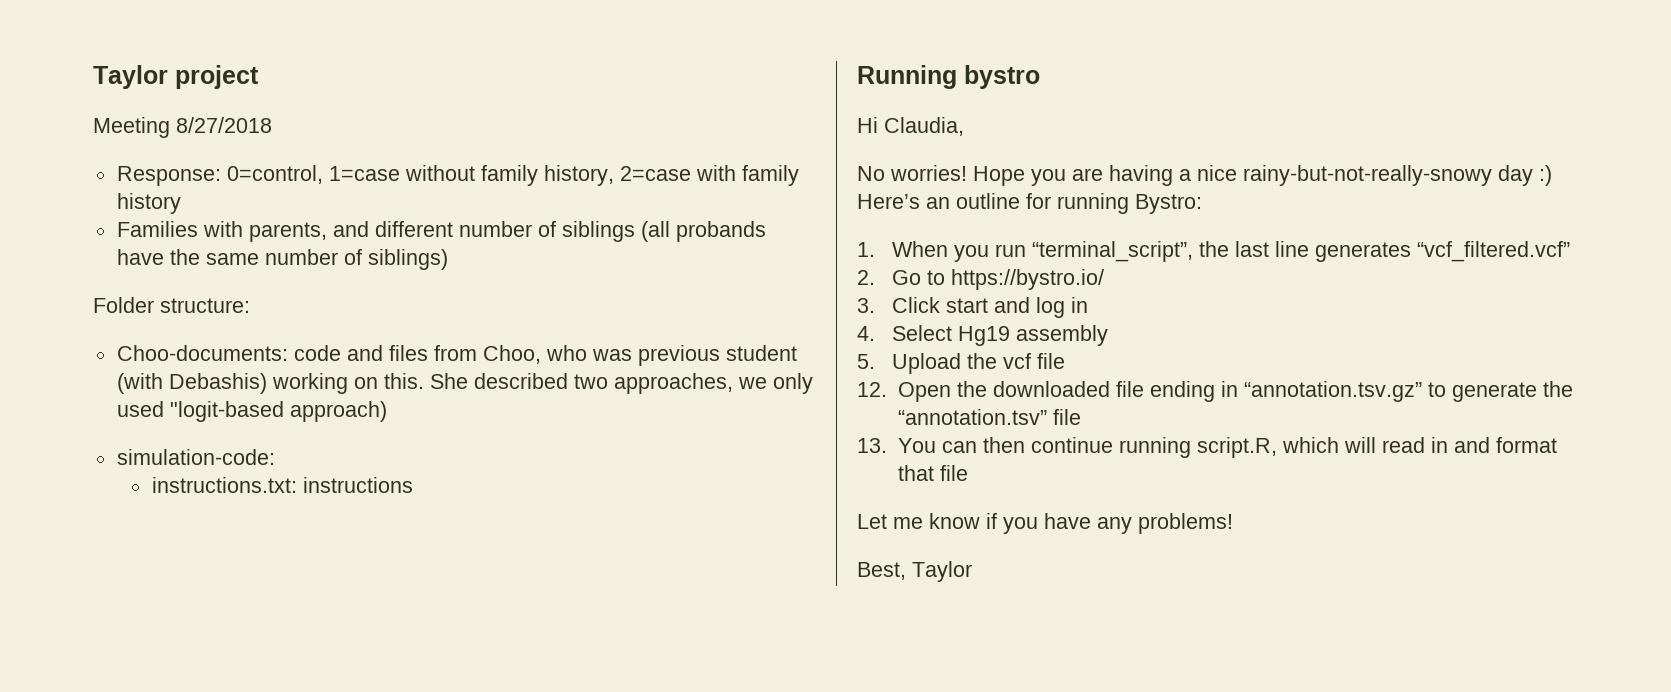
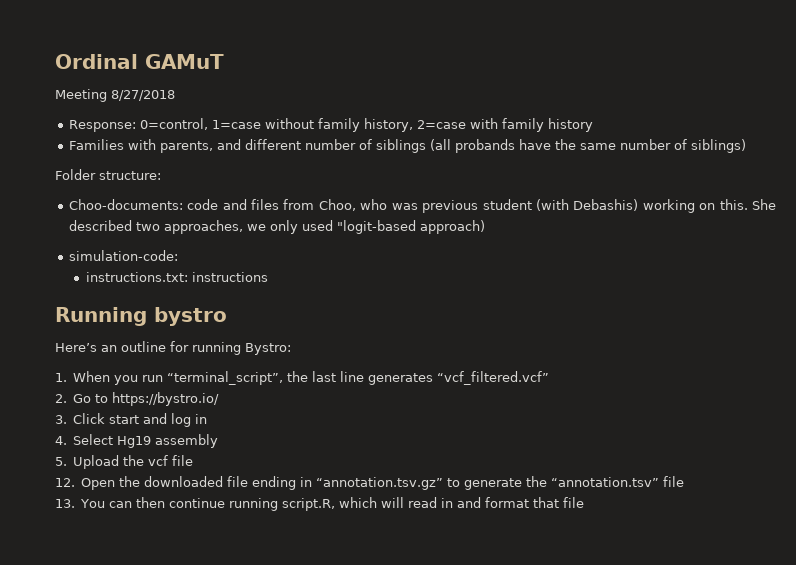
[93,65,259,89] Taylor project -> [55,54,224,69] Ordinal GAMuT
[857,117,964,136] [857,165,1552,186] Hi Claudia, // No worries! Hope you are having a nice rainy-but-not-really-snowy day :) -> (227, 316) none
[857,513,1233,534] [857,561,972,582] // Let me know if you have any problems! // Best, Taylor -> (585, 502) none

